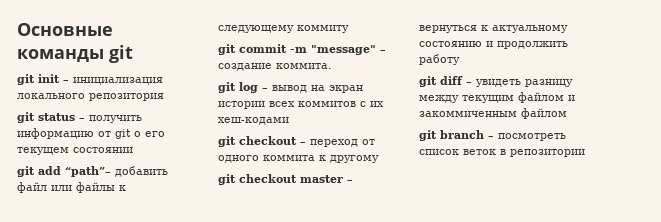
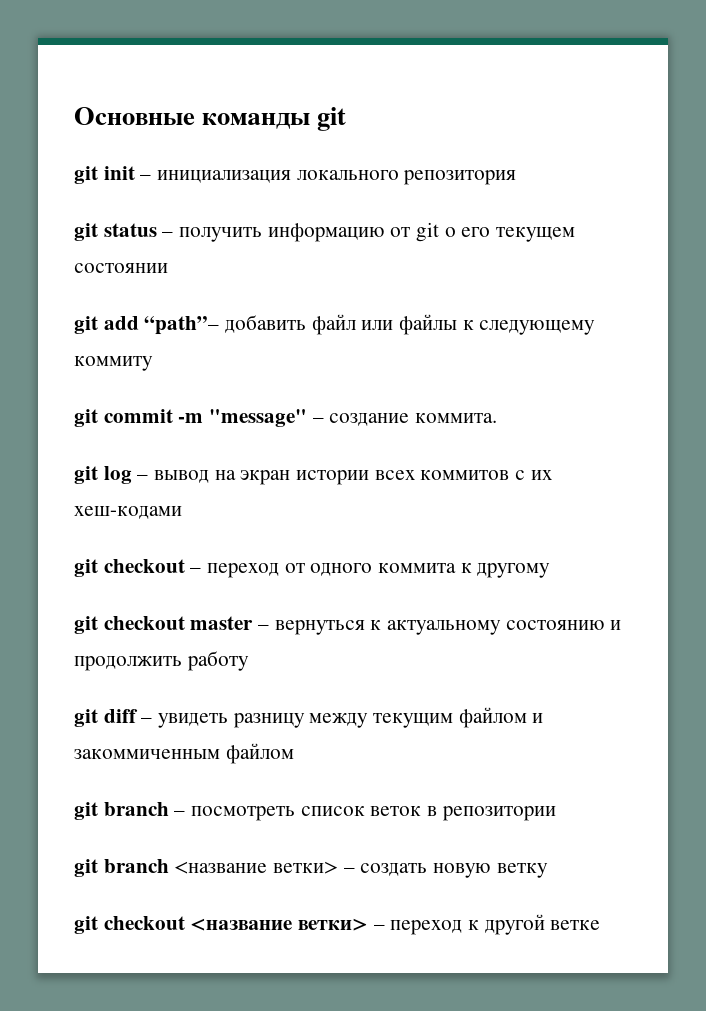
(585, 153) none -> [74,859,548,878] [74,914,601,935] // git branch <название ветки> – создать новую ветку // git checkout <название ветки> – переход к другой ветке

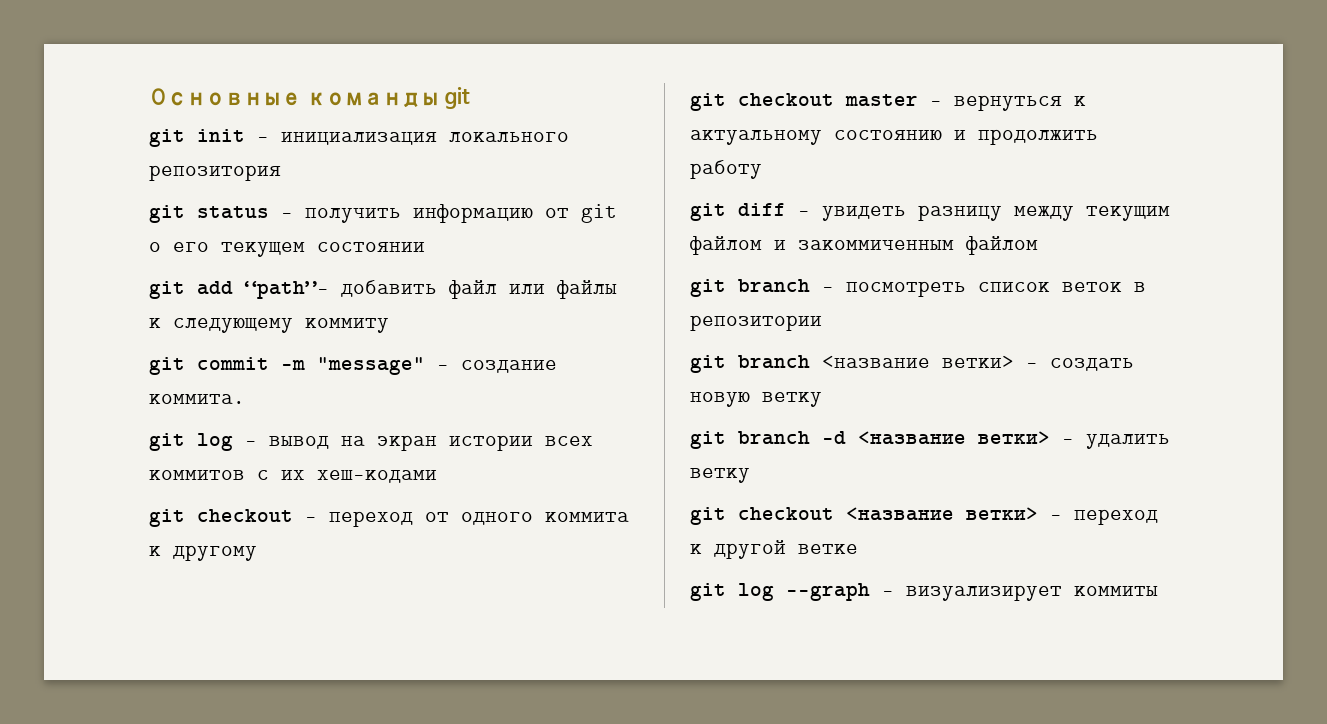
(548, 870) none -> [690,431,1170,449] [690,467,750,483] // git branch -d <название ветки> – удалить ветку
(601, 925) none -> [690,583,1158,601] // git log --graph - визуализирует коммиты

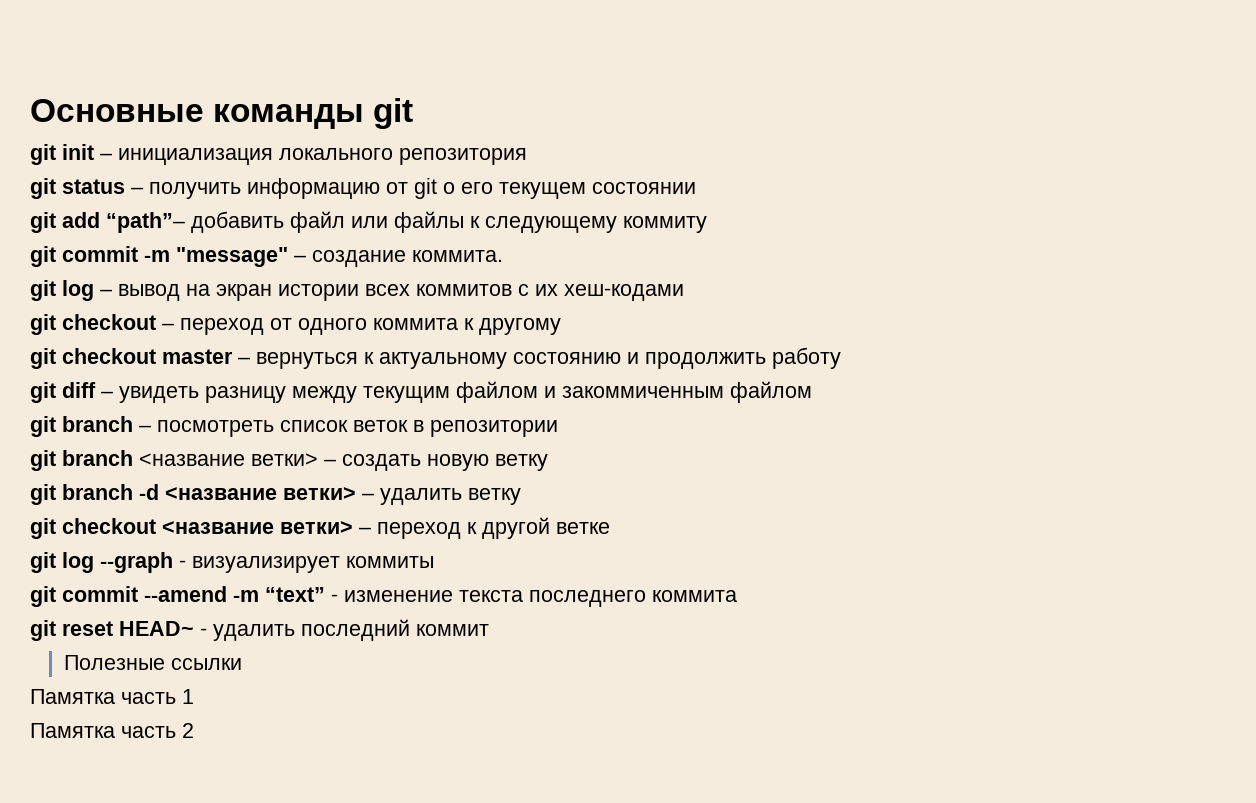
(1158, 591) none -> [30,586,737,607] [30,619,489,641] [63,655,242,670] [30,689,194,704] [30,723,194,738] // git commit --amend -m “text” - изменение текста последнего коммита // git reset HEAD~ - удалить последний коммит // Полезные ссылки // Памятка часть 1 // Памятка часть 2

